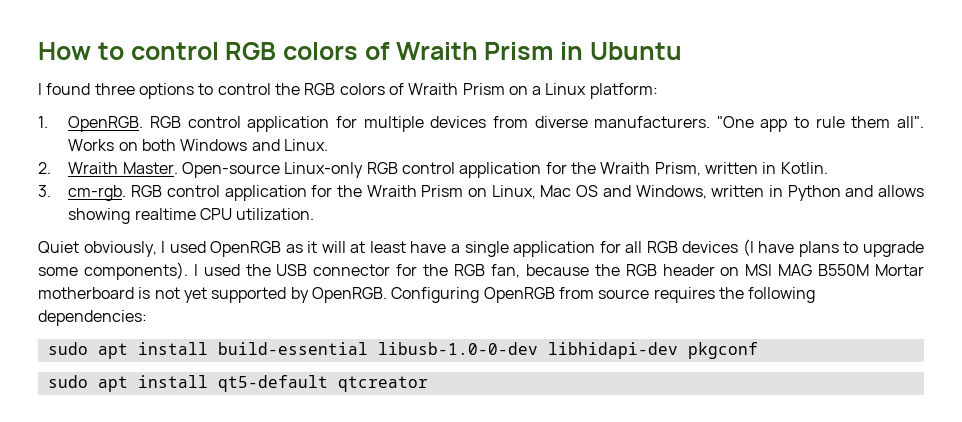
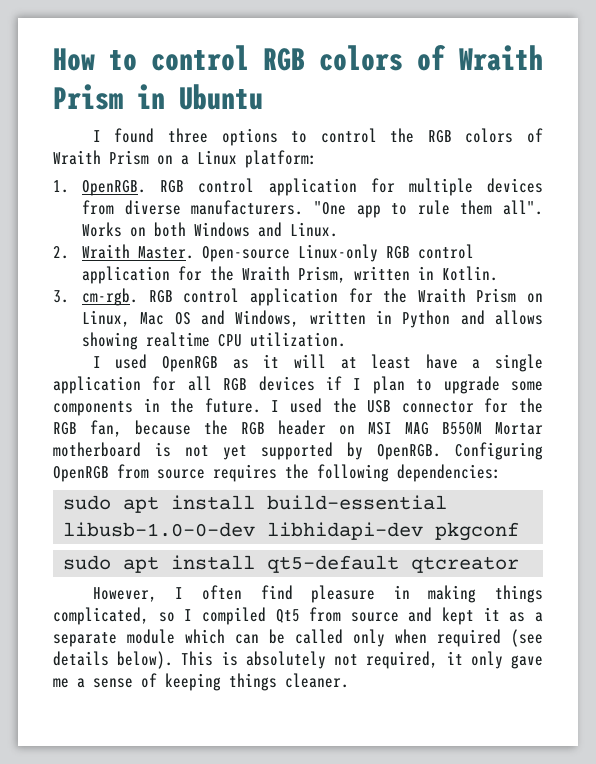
[38,241,157,257] Quiet obviously, -> (347, 339) none
[742,239,924,257] [38,262,188,280] (I have plans to upgrade some components). -> [326,376,543,394] [53,398,261,416] if I plan to upgrade some components in the future.
(428, 384) none -> [92,585,543,603] [53,607,543,625] [53,629,543,647] [53,651,543,669] [53,673,349,691] // However, I often find pleasure in making things complicated, so I compiled Qt5 from source and kept it as a separate module which can be called only when required (see details below). This is absolutely not required, it only gave me a sense of keeping things cleaner.

